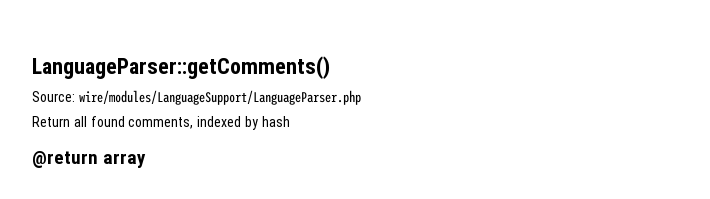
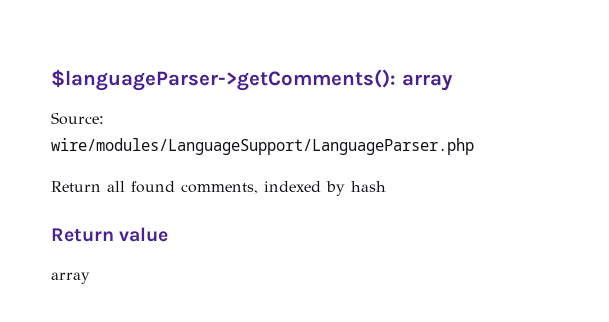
[32,56,330,79] LanguageParser::getComments() -> [51,69,453,91] $languageParser->getComments(): array
[32,151,98,168] @return -> [51,227,169,242] Return value //

